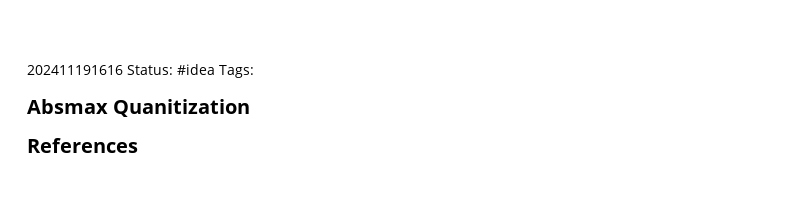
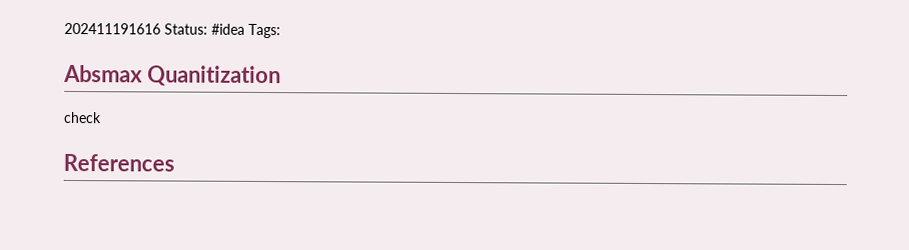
(251, 108) none -> [64,111,102,124] // check

